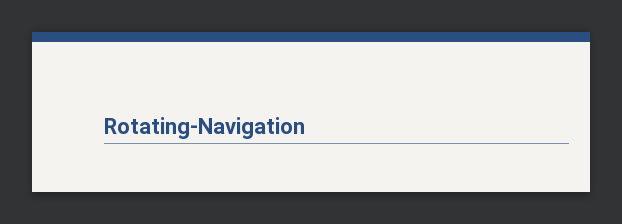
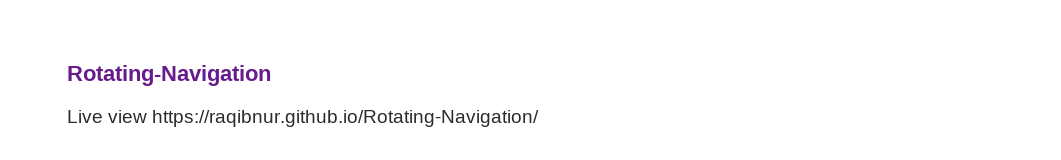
(305, 128) none -> [67,110,540,127] // Live view https://raqibnur.github.io/Rotating-Navigation/

